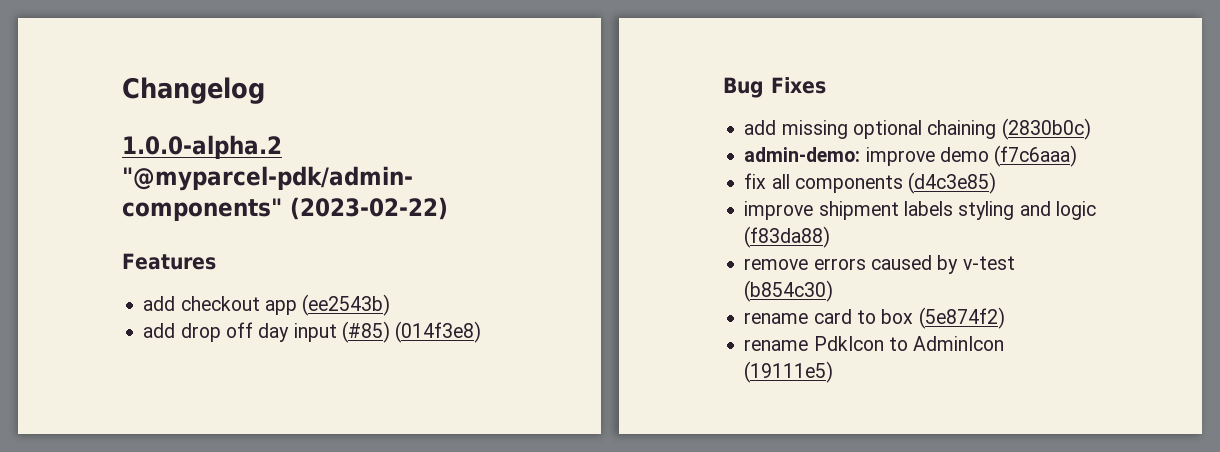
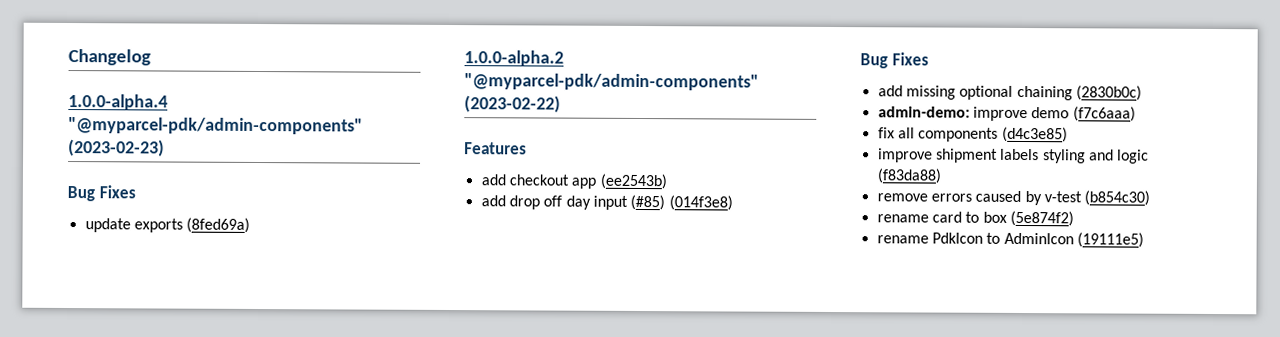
(265, 90) none -> [68,94,168,111] [68,117,363,135] [68,139,165,157] [67,185,136,202] [84,217,251,233] // 1.0.0-alpha.4 "@myparcel-pdk/admin-components" (2023-02-23) // Bug Fixes // update exports (8fed69a)

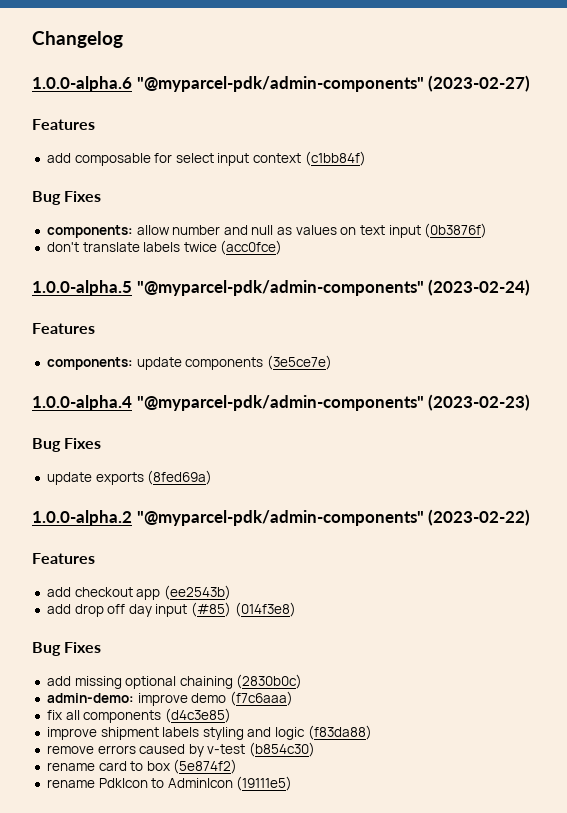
(151, 57) none -> [32,75,531,92] [32,119,95,130] [46,151,366,166] [32,191,102,205] [46,223,488,238] [46,240,283,255] [32,279,531,296] [32,323,95,334] [46,355,332,370] // 1.0.0-alpha.6 "@myparcel-pdk/admin-components" (2023-02-27) // Features // add composable for select input context (c1bb84f) // Bug Fixes // components: allow number and null as values on text input (0b3876f) // don't translate labels twice (acc0fce) // 1.0.0-alpha.5 "@myparcel-pdk/admin-components" (2023-02-24) // Features // components: update components (3e5ce7e)

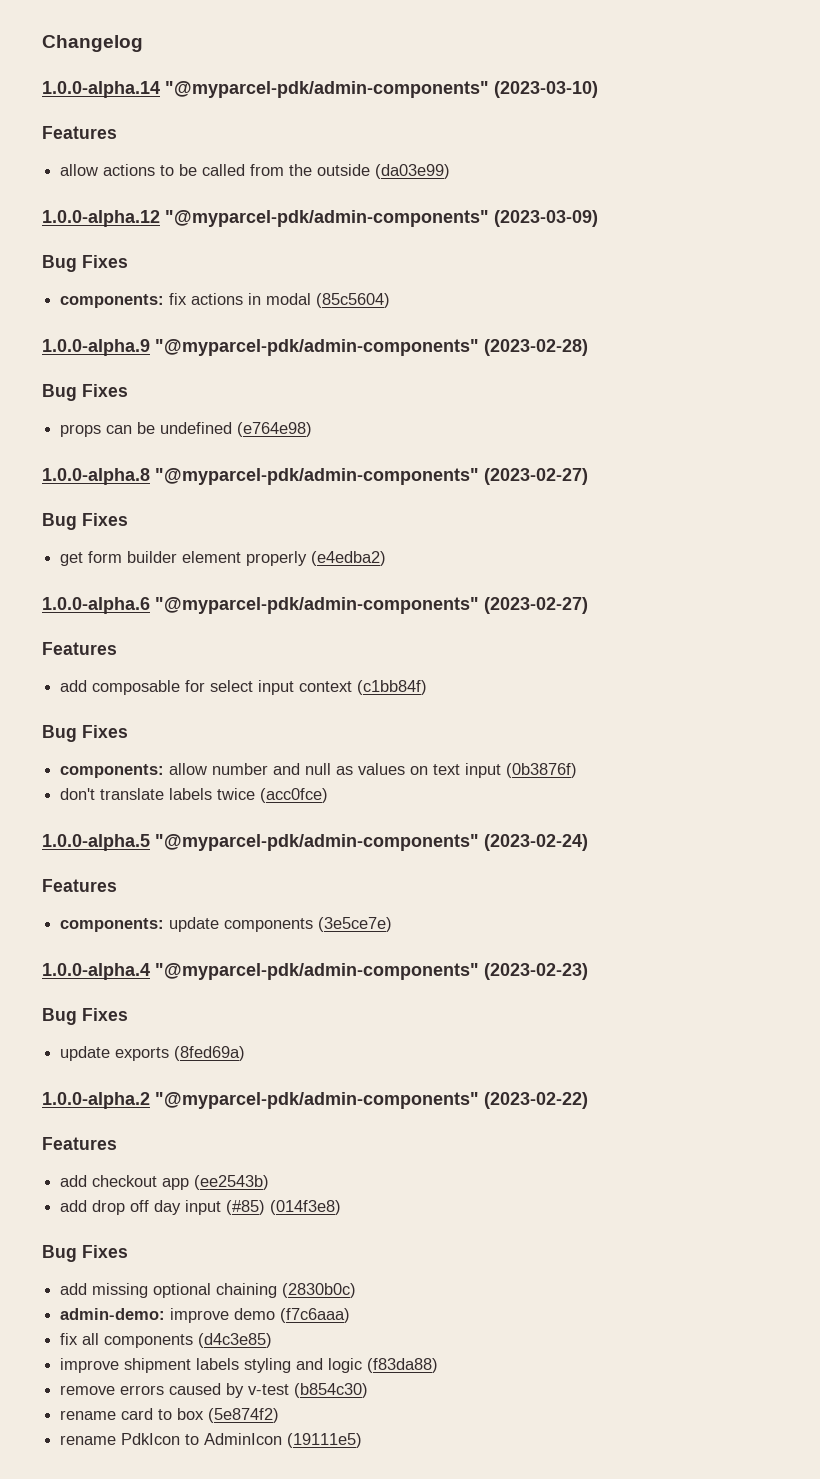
(123, 39) none -> [42,81,598,98] [42,126,117,139] [60,164,451,179] [42,210,598,227] [42,255,128,272] [60,293,391,308] [42,339,588,356] [42,384,128,401] [60,422,313,437] [42,468,588,485] [42,513,128,530] [60,551,387,566] // 1.0.0-alpha.14 "@myparcel-pdk/admin-components" (2023-03-10) // Features // allow actions to be called from the outside (da03e99) // 1.0.0-alpha.12 "@myparcel-pdk/admin-components" (2023-03-09) // Bug Fixes // components: fix actions in modal (85c5604) // 1.0.0-alpha.9 "@myparcel-pdk/admin-components" (2023-02-28) // Bug Fixes // props can be undefined (e764e98) // 1.0.0-alpha.8 "@myparcel-pdk/admin-components" (2023-02-27) // Bug Fixes // get form builder element properly (e4edba2)

